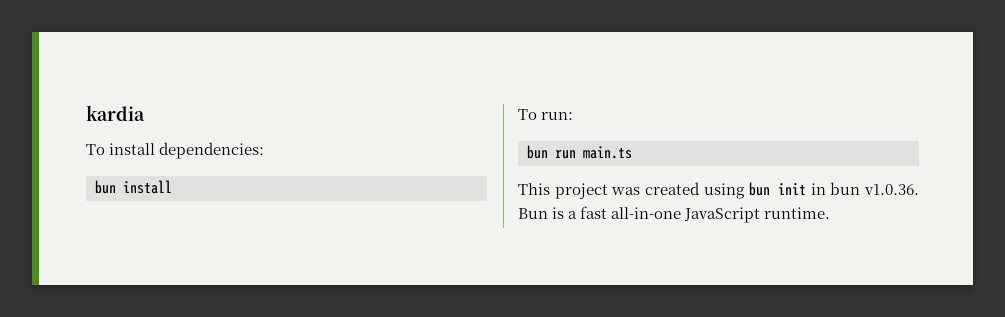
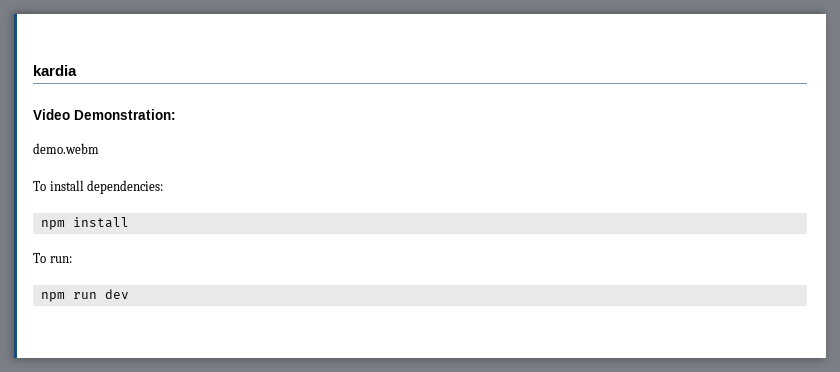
(145, 113) none -> [33,109,176,120] [33,143,99,154] // Video Demonstration: // demo.webm
[95,180,116,194] bun -> [40,220,65,230] npm
[527,145,632,159] [518,182,919,199] [518,206,831,223] bun run main.ts // This project was created using bun init in bun v1.0.36. Bun is a fast all-in-one JavaScript runtime. -> [40,289,129,302] npm run dev

